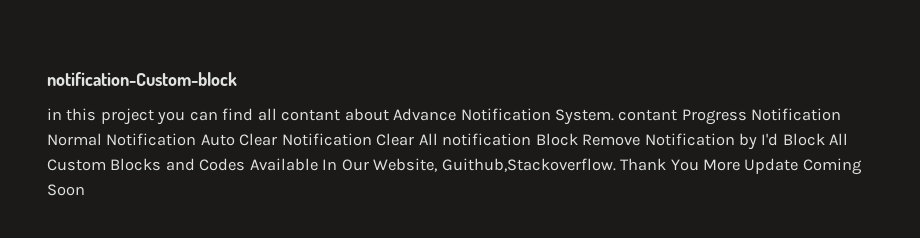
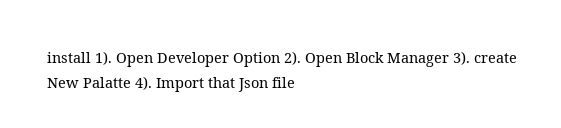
[47,72,237,86] [47,108,842,125] [47,133,849,150] [47,158,862,175] [47,184,85,196] notification-Custom-block // in this project you can find all contant about Advance Notification System. contant Progress Notification Normal Notification Auto Clear Notification Clear All notification Block Remove Notification by I'd Block All Custom Blocks and Codes Available In Our Website, Guithub,Stackoverflow. Thank You More Update Coming Soon -> [47,51,517,67] [47,76,295,92] install 1). Open Developer Option 2). Open Block Manager 3). create New Palatte 4). Import that Json file

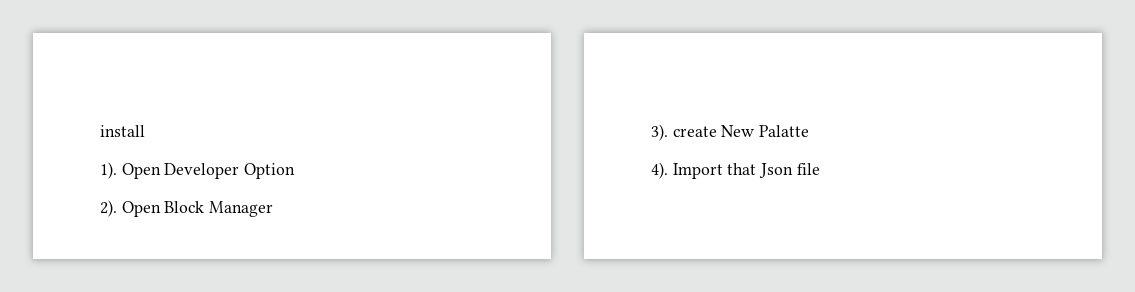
(91, 57) none -> (145, 131) //
(280, 59) none -> (296, 171) //
(449, 60) none -> (274, 209) //
(131, 82) none -> (810, 131) //

